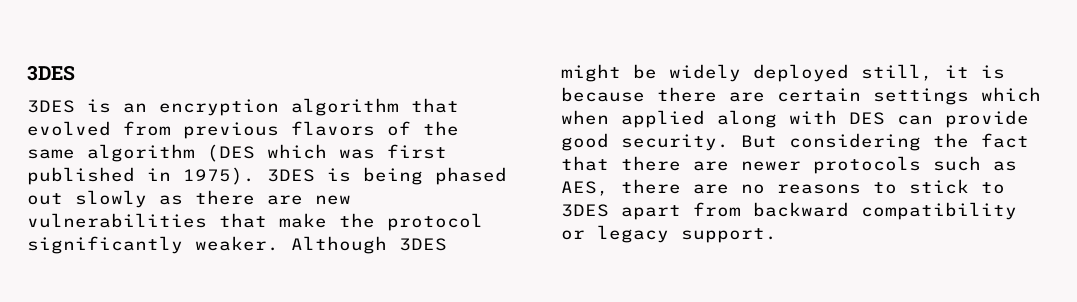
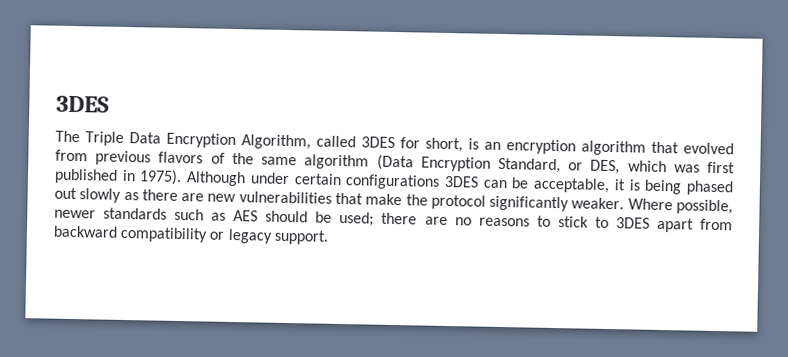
[27,100,75,113] 3DES -> [55,130,463,153] The Triple Data Encryption Algorithm, called 3DES for short,
[207,144,255,162] (DES -> [376,154,621,175] (Data Encryption Standard, or DES,
[267,169,315,182] 3DES -> [186,171,626,194] Although under certain configurations 3DES can be acceptable, it
[291,236,447,254] [561,64,1005,82] [561,87,1041,105] [561,110,1029,128] [561,133,1029,151] [561,156,1017,174] [561,181,609,196] Although 3DES might be widely deployed still, it is because there are certain settings which when applied along with DES can provide good security. But considering the fact that there are newer protocols such as AES, -> [627,198,734,215] [54,207,375,227] Where possible, newer standards such as AES should be used;

